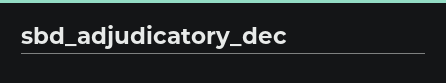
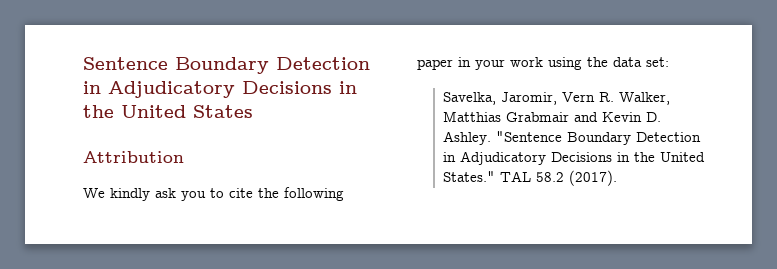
[21,25,287,49] sbd_adjudicatory_dec -> [83,57,370,74] [83,81,357,98] [83,105,253,118] [83,151,184,163] [83,187,344,201] [417,57,669,70] [443,92,671,105] [443,111,662,122] [443,131,702,145] [443,151,706,165] [443,170,618,186] Sentence Boundary Detection in Adjudicatory Decisions in the United States // Attribution // We kindly ask you to cite the following paper in your work using the data set: // Savelka, Jaromir, Vern R. Walker, Matthias Grabmair and Kevin D. Ashley. "Sentence Boundary Detection in Adjudicatory Decisions in the United States." TAL 58.2 (2017).

